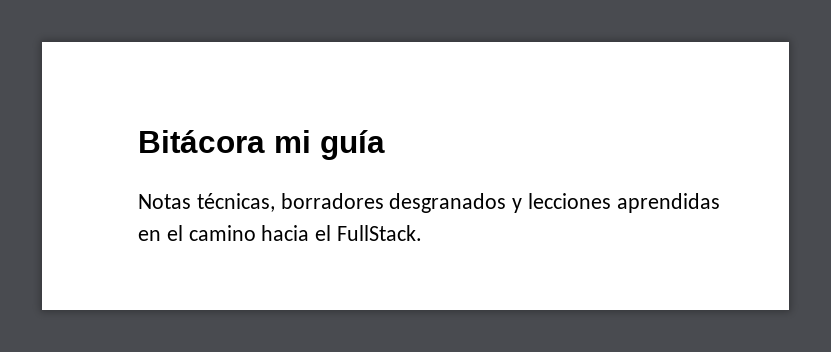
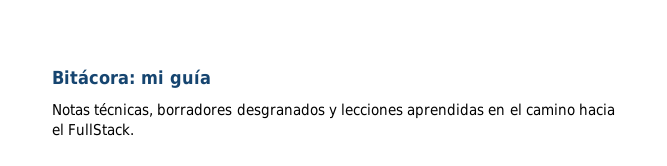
[138,130,265,153] Bitácora -> [52,69,135,85] Bitácora:

